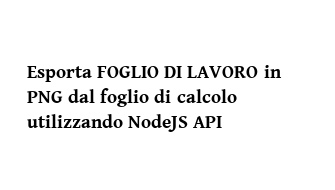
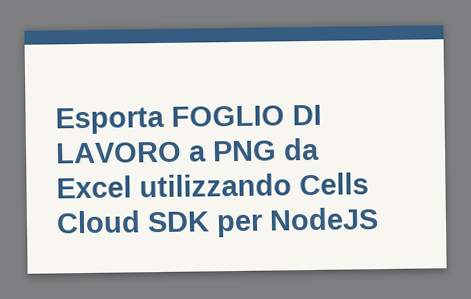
[263,65,282,78] [27,88,237,107] [27,114,223,132] in PNG dal foglio di calcolo utilizzando NodeJS API -> [188,137,320,162] [56,172,369,199] [56,207,379,238] a PNG da Excel utilizzando Cells Cloud SDK per NodeJS

